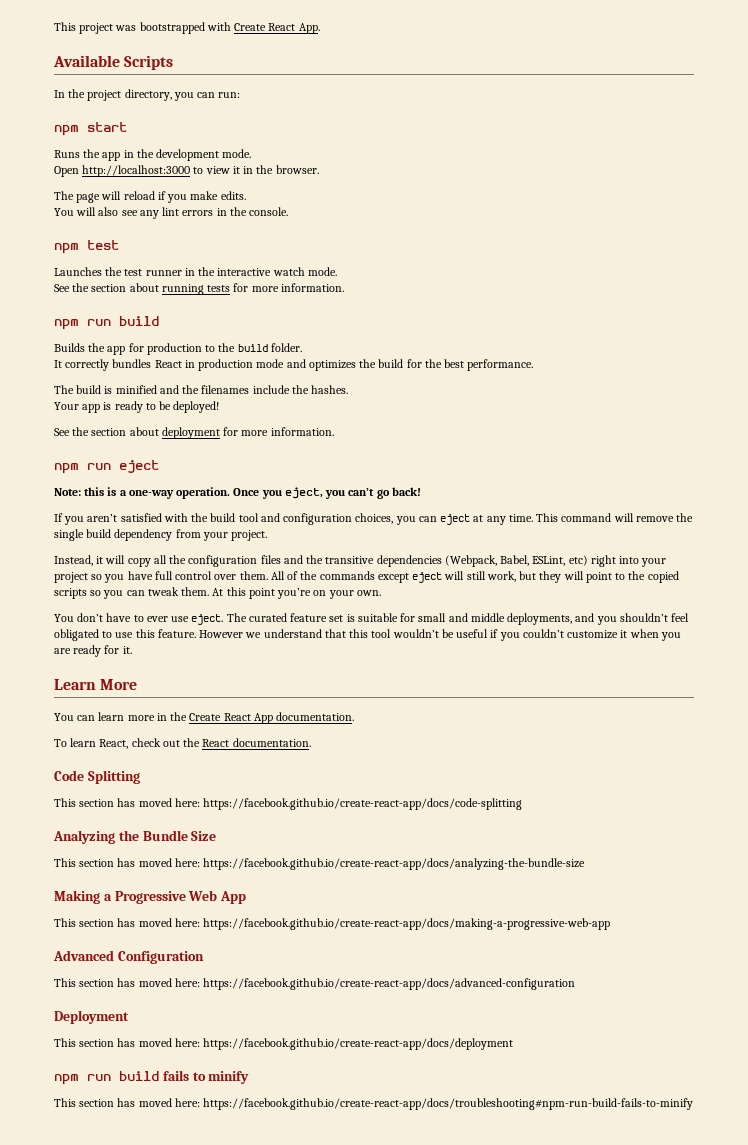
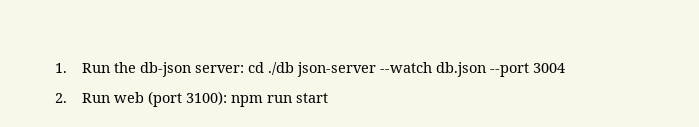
[54,22,320,34] [53,55,174,70] [54,89,241,101] [54,122,127,136] [54,149,252,161] [54,165,319,177] [54,191,246,203] [54,207,289,219] [54,240,119,254] [54,267,337,276] [54,283,344,295] [54,316,159,330] [54,343,302,355] [54,359,534,371] [54,385,349,394] [54,401,220,413] [54,427,334,439] [54,460,159,474] [54,487,421,499] [54,513,694,525] [54,529,268,541] [54,555,667,567] [54,571,679,583] [54,587,381,599] [54,613,690,625] [54,629,681,641] [54,645,132,657] [54,679,138,690] [54,712,355,724] [54,738,311,749] [54,770,140,784] [54,798,523,810] [53,830,217,844] [54,858,586,870] [54,890,247,904] [54,918,611,930] [53,950,204,964] [54,978,576,990] [54,1010,129,1024] [54,1038,514,1050] [54,1070,250,1085] [54,1098,694,1110] This project was bootstrapped with Create React App. // Available Scripts // In the project directory, you can run: // npm start // Runs the app in the development mode. // Open http://localhost:3000 to view it in the browser. // The page will reload if you make edits. // You will also see any lint errors in the console. // npm test // Launches the test runner in the interactive watch mode. // See the section about running tests for more information. // npm run build // Builds the app for production to the build folder. // It correctly bundles React in production mode and optimizes the build for the best performance. // The build is minified and the filenames include the hashes. // Your app is ready to be deployed! // See the section about deployment for more information. // npm run eject // Note: this is a one-way operation. Once you eject, you can’t go back! // If you aren’t satisfied with the build tool and configuration choices, you can eject at any time. This command will remove the single build dependency from your project. // Instead, it will copy all the configuration files and the transitive dependencies (Webpack, Babel, ESLint, etc) right into your project so you have full control over them. All of the commands except eject will still work, but they will point to the copied scripts so you can tweak them. At this point you’re on your own. // You don’t have to ever use eject. The curated feature set is suitable for small and middle deployments, and you shouldn’t feel obligated to use this feature. However we understand that this tool wouldn’t be useful if you couldn’t customize it when you are ready for it. // Learn More // You can learn more in the Create React App documentation. // To learn React, check out the React documentation. // Code Splitting // This section has moved here: https://facebook.github.io/create-react-app/docs/code-splitting // Analyzing the Bundle Size // This section has moved here: https://facebook.github.io/create-react-app/docs/analyzing-the-bundle-size // Making a Progressive Web App // This section has moved here: https://facebook.github.io/create-react-app/docs/making-a-progressive-web-app // Advanced Configuration // This section has moved here: https://facebook.github.io/create-react-app/docs/advanced-configuration // Deployment // This section has moved here: https://facebook.github.io/create-react-app/docs/deployment // npm run build fails to minify // This section has moved here: https://facebook.github.io/create-react-app/docs/troubleshooting#npm-run-build-fails-to-minify -> [55,62,565,77] [55,91,328,107] 1. Run the db-json server: cd ./db json-server --watch db.json --port 3004 // 2. Run web (port 3100): npm run start

